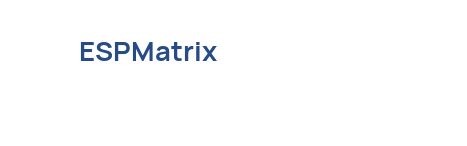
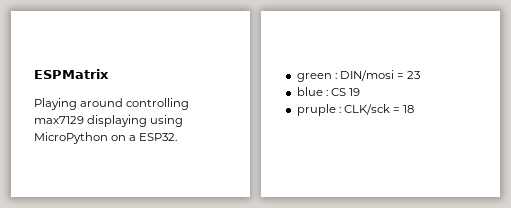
(217, 51) none -> [34,98,190,110] [34,115,184,127] [34,132,178,144] [296,70,421,82] [296,87,360,96] [296,104,415,116] // Playing around controlling max7129 displaying using MicroPython on a ESP32. // green : DIN/mosi = 23 // blue : CS 19 // pruple : CLK/sck = 18

